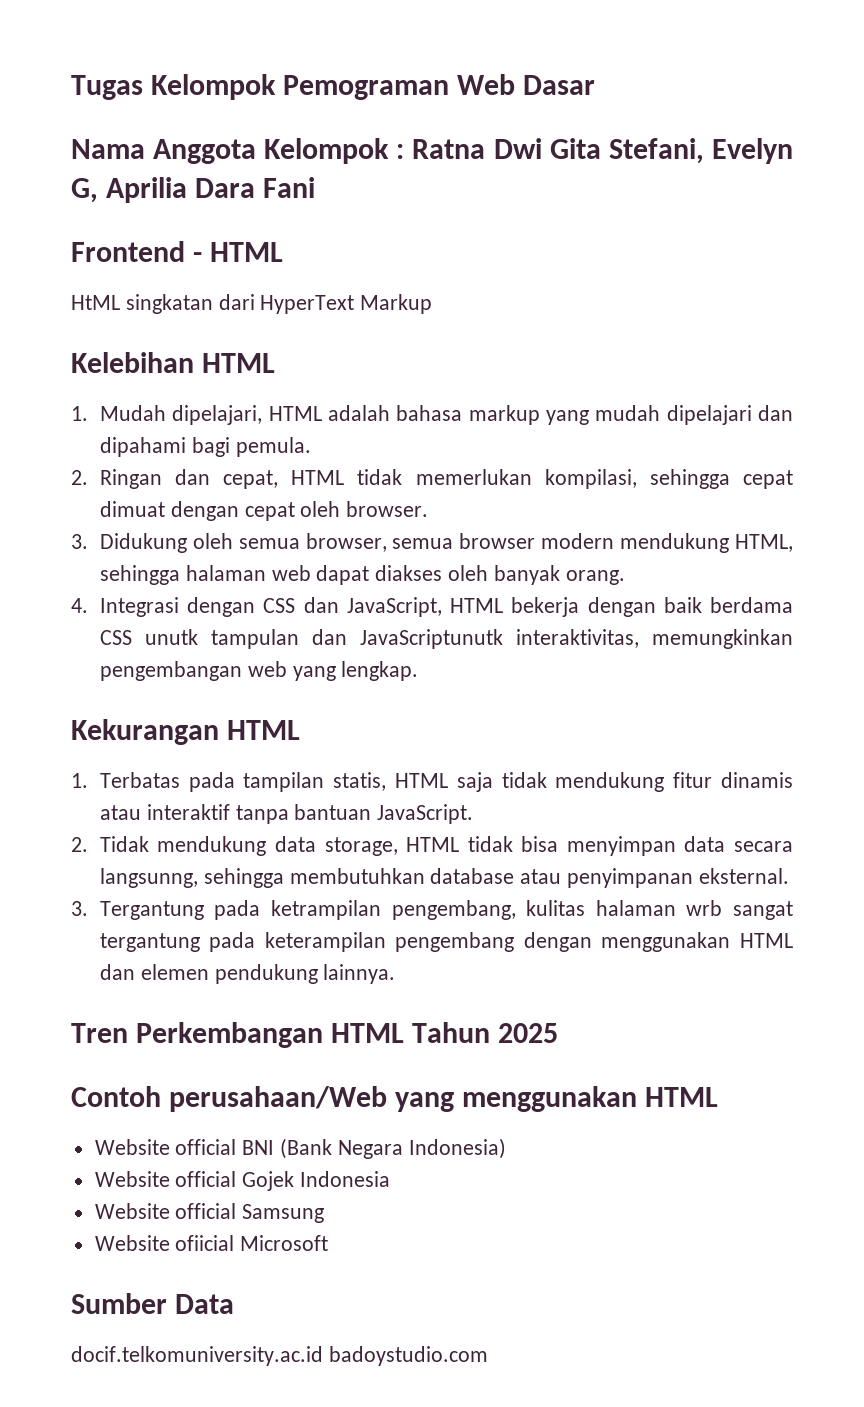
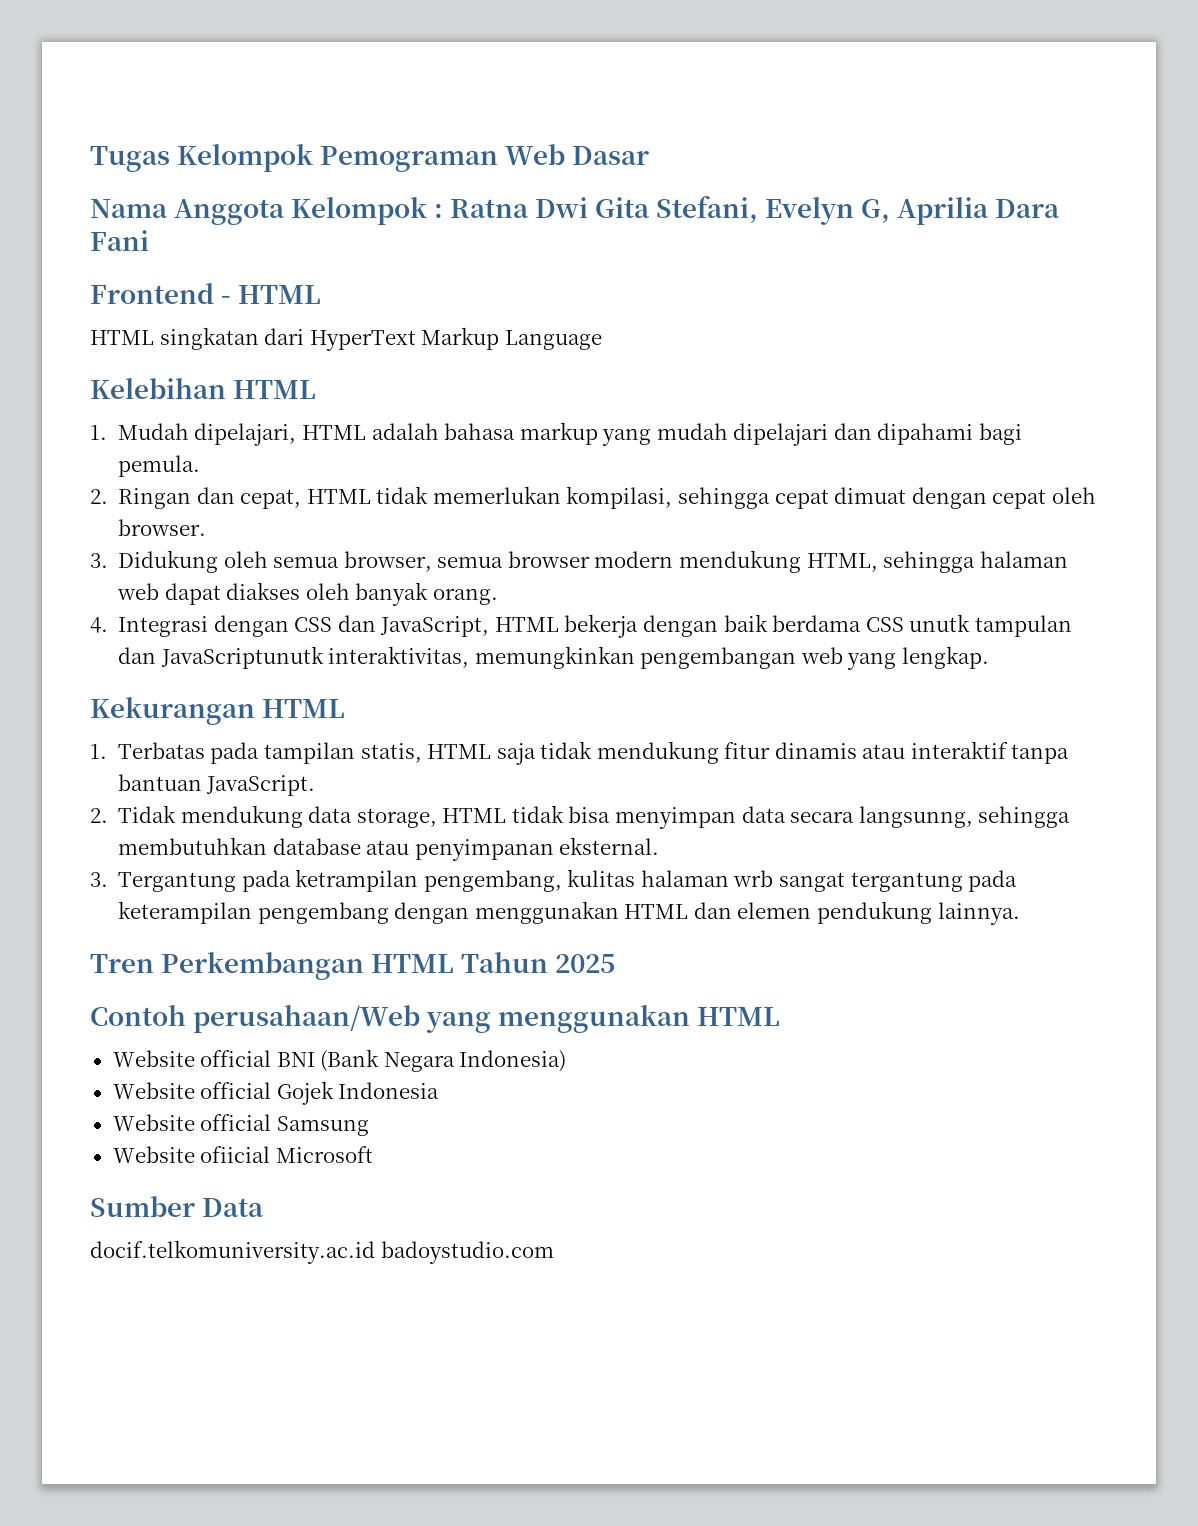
[71,295,120,310] HtML -> [90,330,154,345] HTML
(433, 304) none -> [504,330,602,350] Language

